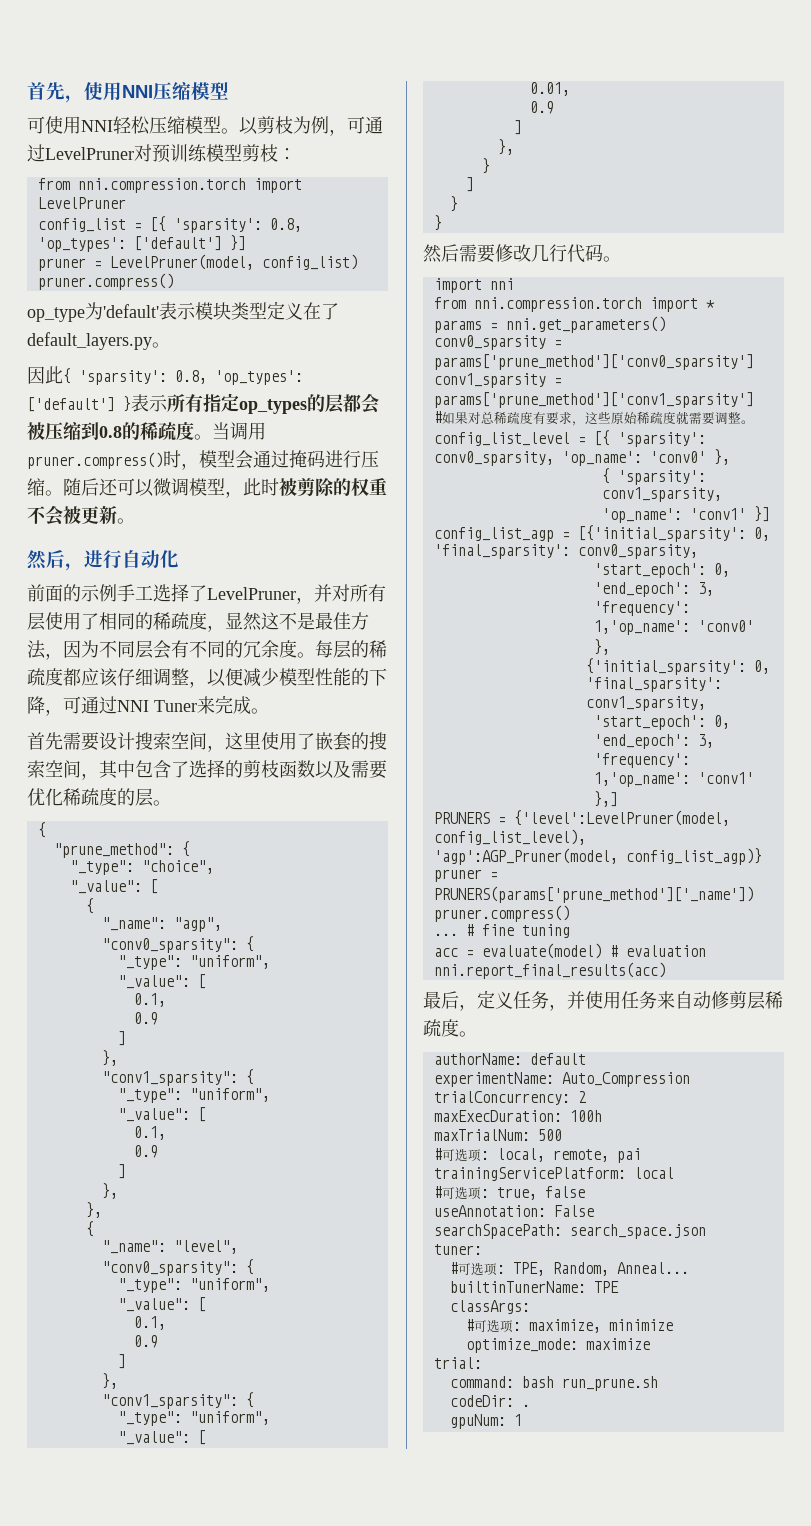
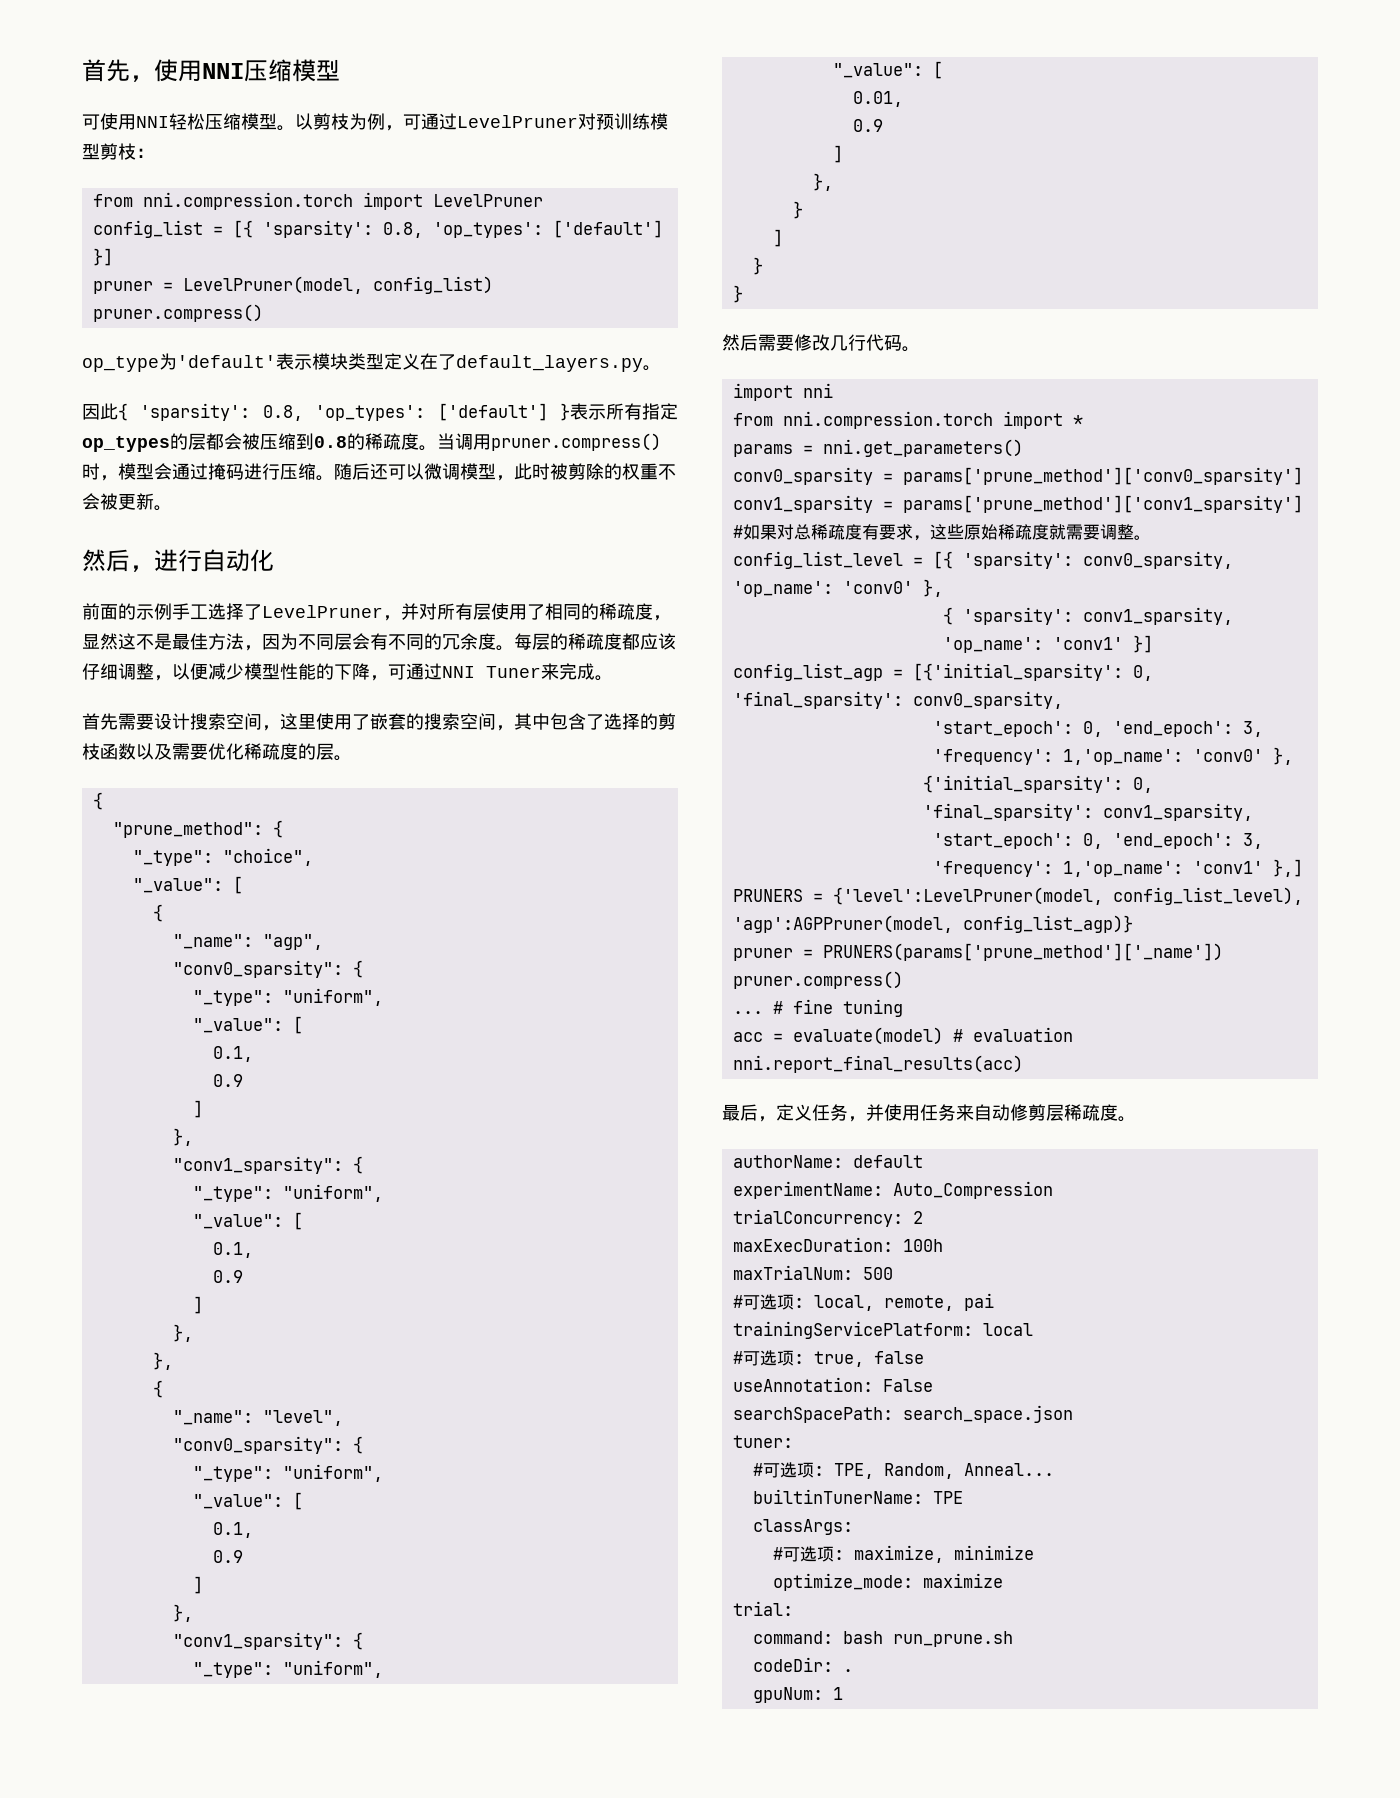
[433,848,618,865] 'agp':AGP_Pruner(model, -> [732,915,953,933] 'agp':AGPPruner(model,

